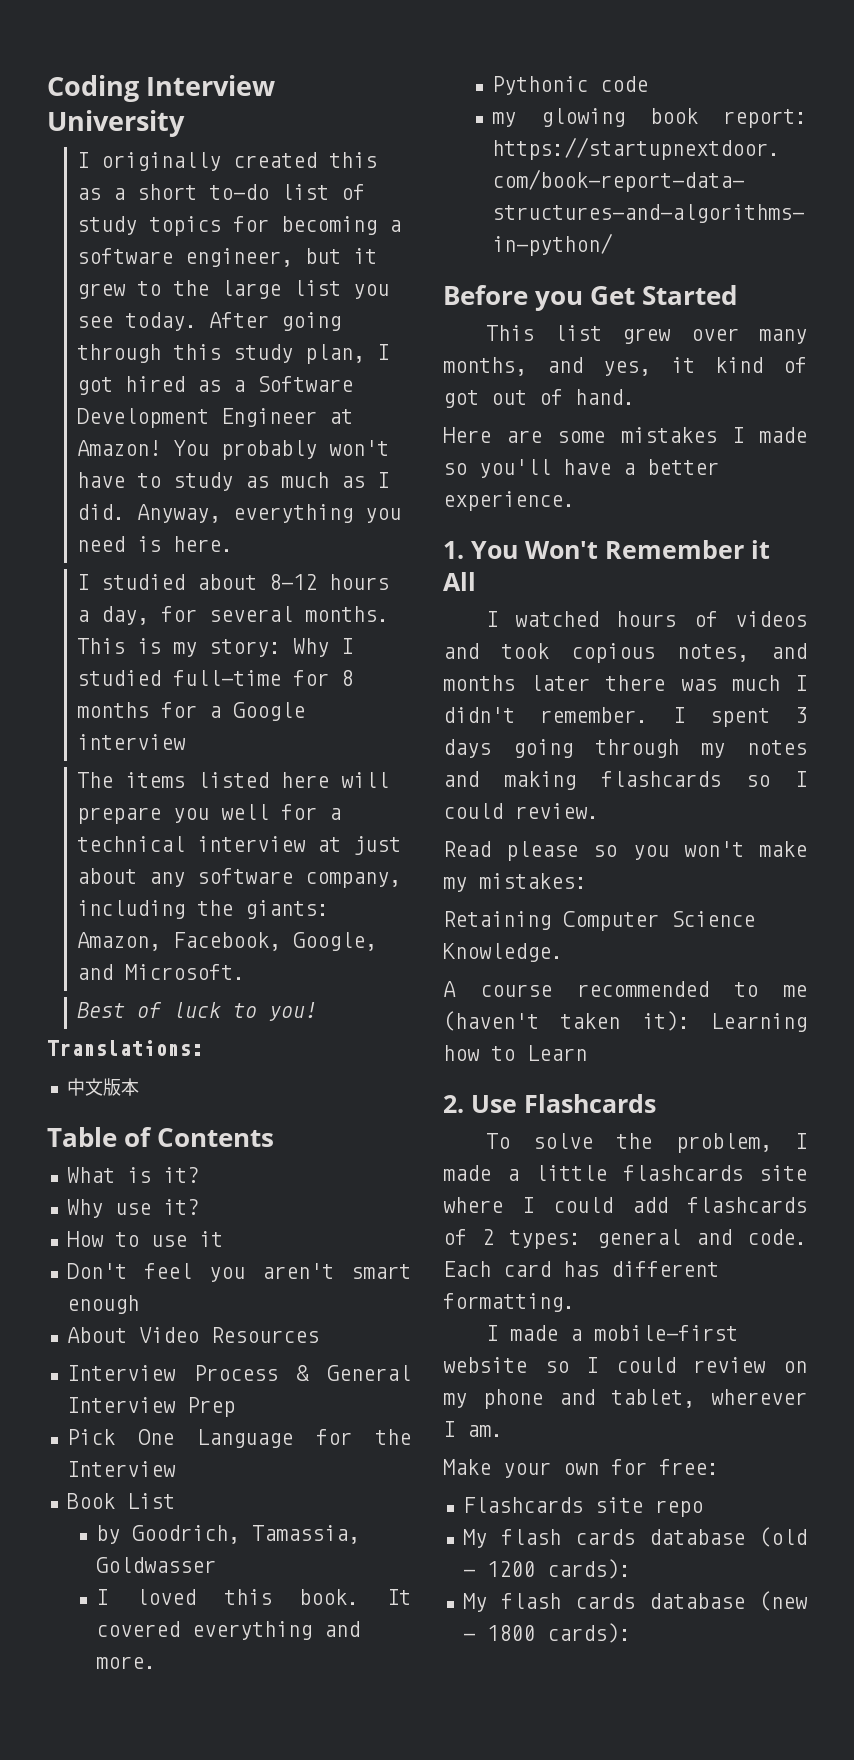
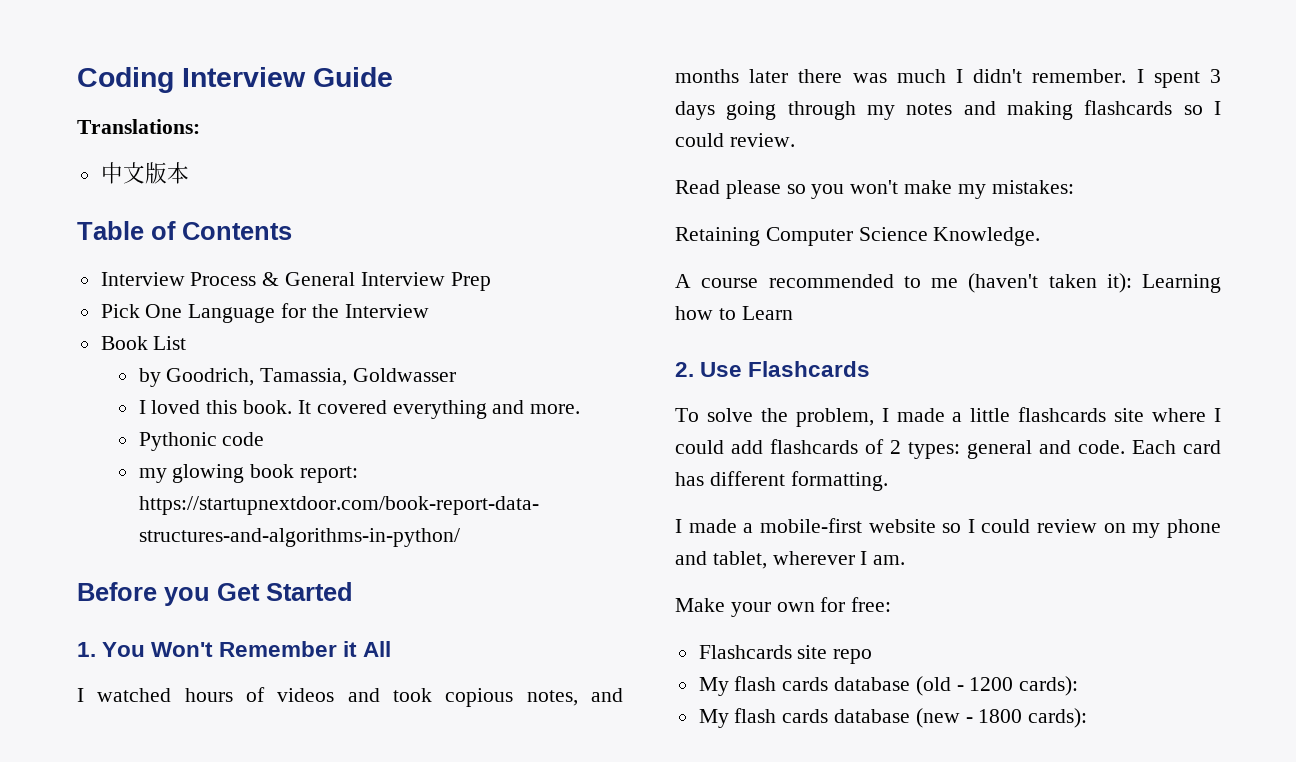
[47,110,185,137] [76,152,377,171] [76,184,365,200] [76,216,401,236] [76,248,377,267] [76,280,389,299] [76,312,341,331] [76,344,389,364] [76,376,353,395] [76,408,353,428] [76,440,389,460] [76,472,389,491] [76,504,401,523] [76,536,233,552] [76,574,389,590] [76,606,389,625] [76,638,353,657] [76,670,353,686] [76,702,305,721] [76,734,185,750] [76,772,389,788] [76,804,341,824] [76,836,401,855] [76,868,401,888] [76,900,329,919] [76,932,377,951] [76,964,245,980] [76,1002,317,1021] University // I originally created this as a short to-do list of study topics for becoming a software engineer, but it grew to the large list you see today. After going through this study plan, I got hired as a Software Development Engineer at Amazon! You probably won't have to study as much as I did. Anyway, everything you need is here. // I studied about 8-12 hours a day, for several months. This is my story: Why I studied full-time for 8 months for a Google interview // The items listed here will prepare you well for a technical interview at just about any software company, including the giants: Amazon, Facebook, Google, and Microsoft. // Best of luck to you! -> [313,67,393,87] Guide
[66,1167,199,1183] [66,1199,199,1218] [66,1231,223,1247] [66,1263,411,1282] [66,1295,139,1314] [66,1327,319,1343] // What is it? // Why use it? // How to use it // Don't feel you aren't smart enough // About Video Resources -> (292, 231) none
[485,325,807,344] [443,357,807,376] [443,389,635,408] [443,427,807,443] [443,459,719,478] [443,491,575,511] // This list grew over many months, and yes, it kind of got out of hand. // Here are some mistakes I made so you'll have a better experience. -> (353, 591) none

